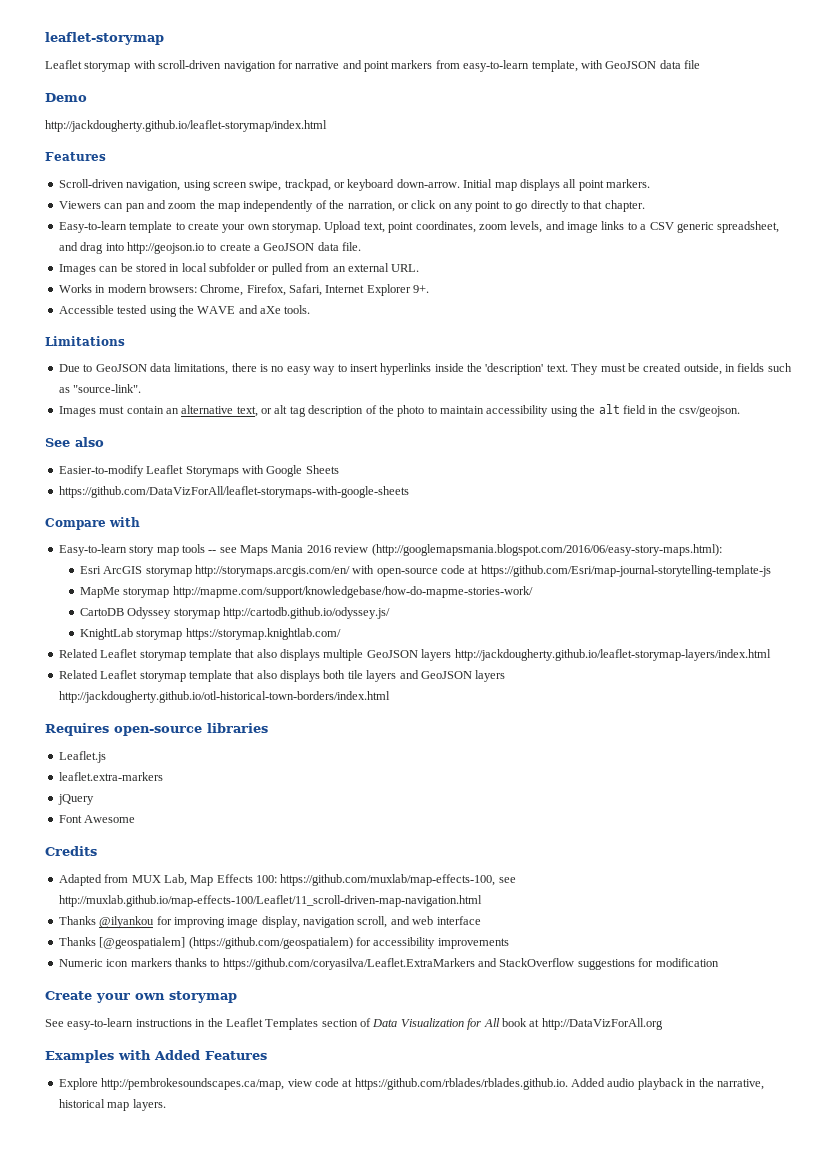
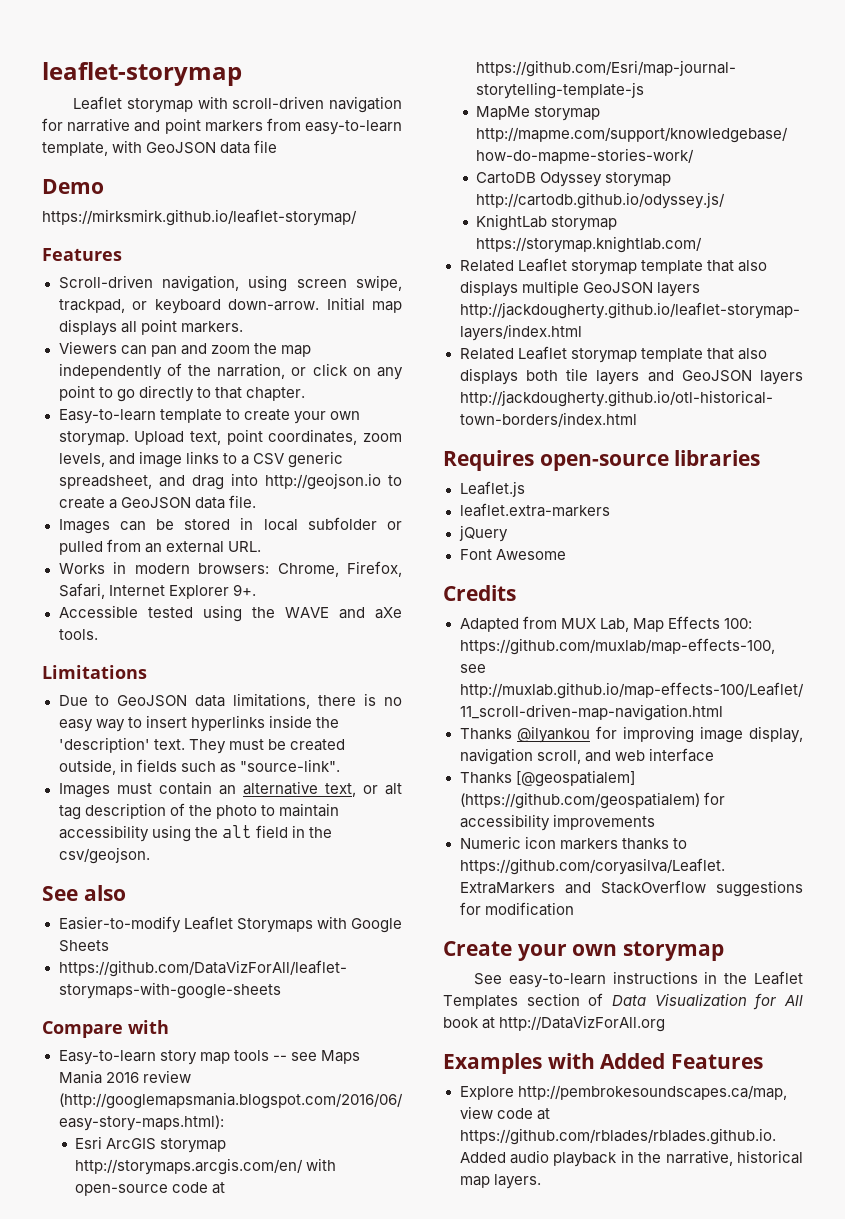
[45,120,327,132] http://jackdougherty.github.io/leaflet-storymap/index.html -> [42,209,357,226] https://mirksmirk.github.io/leaflet-storymap/

